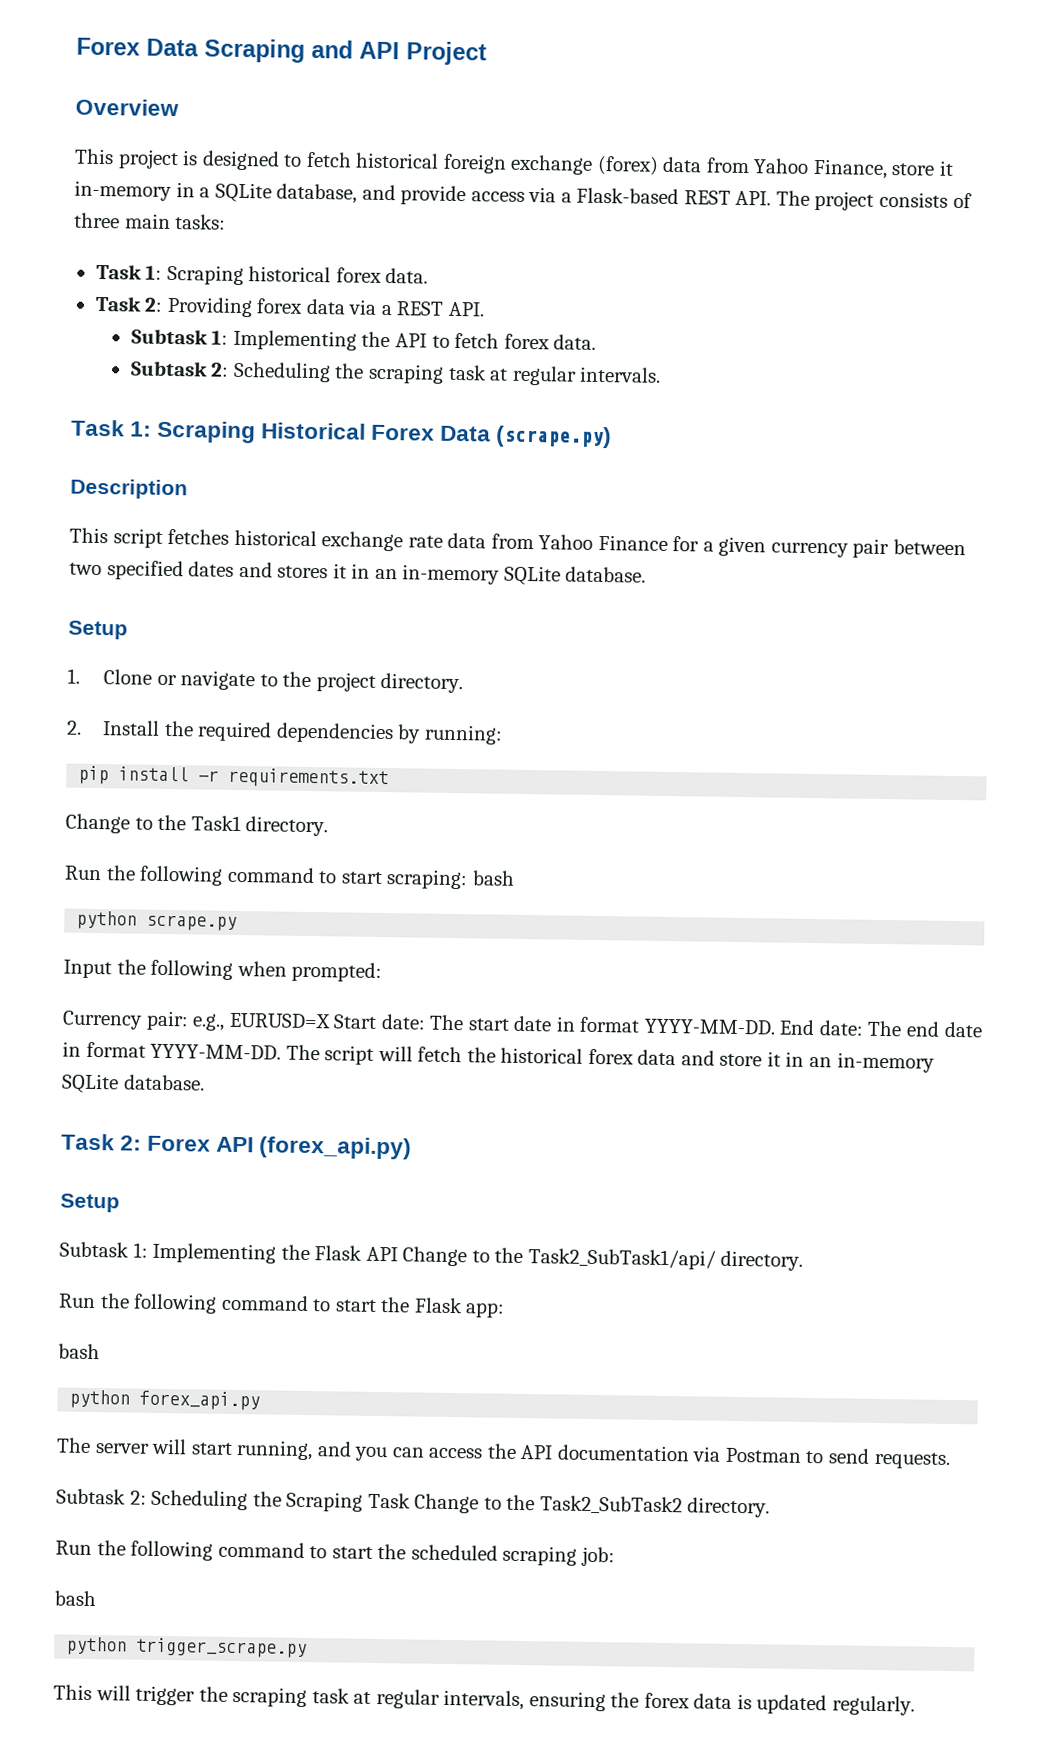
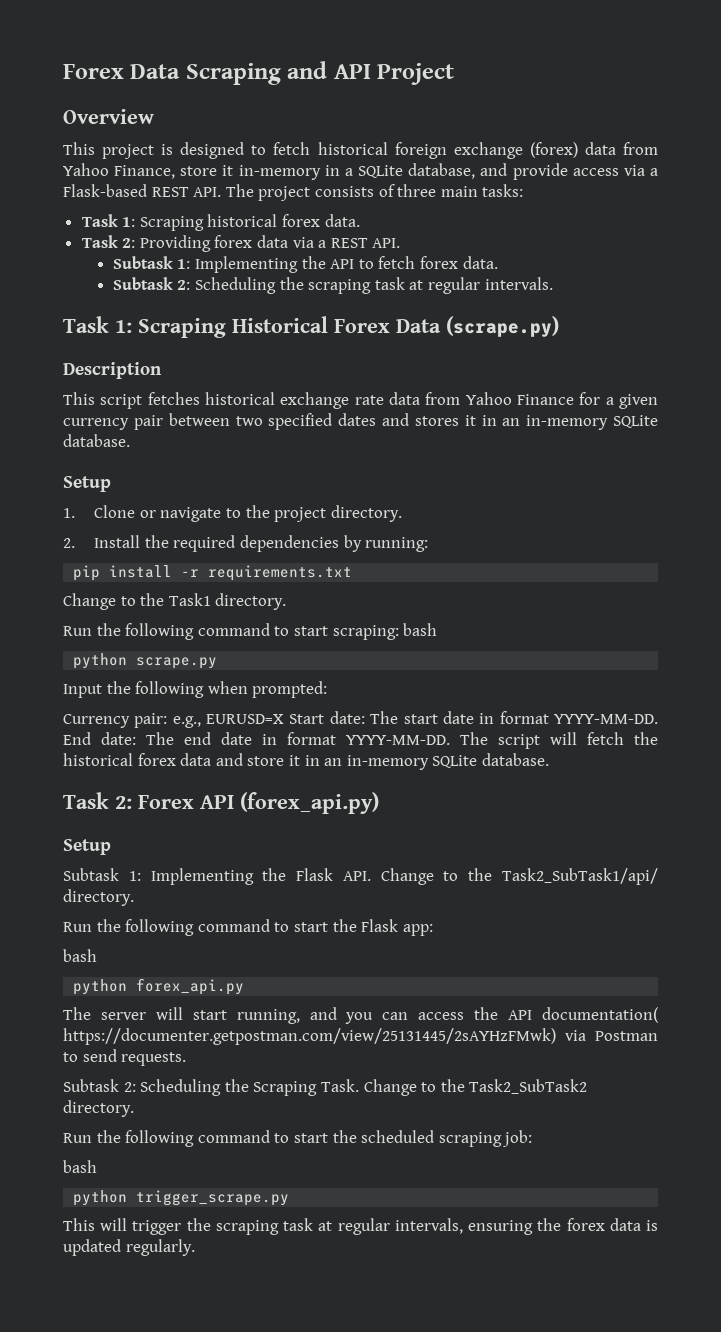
[365,1246,398,1262] API -> [342,871,371,881] API.
[556,1444,690,1462] documentation -> [542,1007,660,1023] [63,1028,556,1045] documentation( https://documenter.getpostman.com/view/25131445/2sAYHzFMwk)
[367,1492,411,1509] Task -> [320,1079,359,1092] Task.

